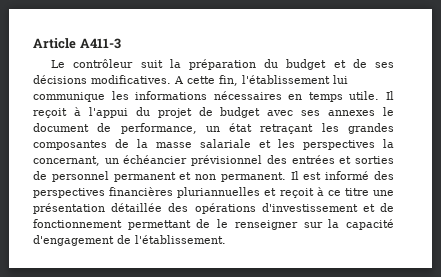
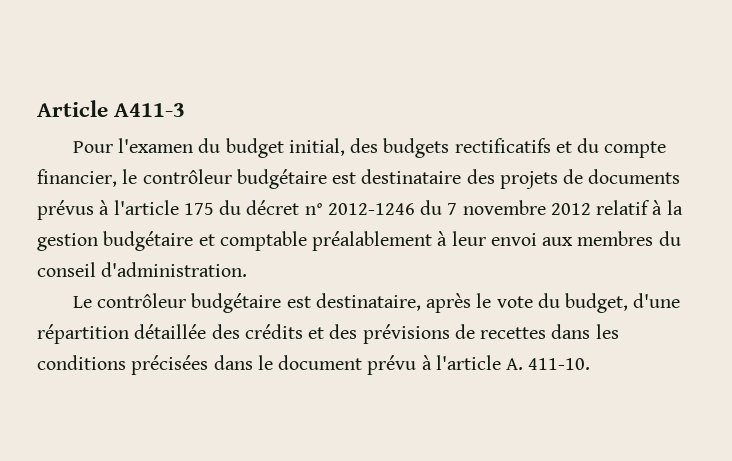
[51,59,395,70] [33,75,348,86] [33,91,394,102] [33,107,394,118] [33,123,394,134] [33,139,394,150] [33,155,394,166] [33,171,394,182] [33,187,394,198] [33,203,394,214] [33,219,395,230] [33,235,226,246] Le contrôleur suit la préparation du budget et de ses décisions modificatives. A cette fin, l'établissement lui communique les informations nécessaires en temps utile. Il reçoit à l'appui du projet de budget avec ses annexes le document de performance, un état retraçant les grandes composantes de la masse salariale et les perspectives la concernant, un échéancier prévisionnel des entrées et sorties de personnel permanent et non permanent. Il est informé des perspectives financières pluriannuelles et reçoit à ce titre une présentation détaillée des opérations d'investissement et de fonctionnement permettant de le renseigner sur la capacité d'engagement de l'établissement. -> [72,138,667,158] [37,169,681,189] [37,200,683,220] [37,231,681,251] [37,262,248,277] [72,293,681,313] [37,324,619,344] [37,355,591,375] Pour l'examen du budget initial, des budgets rectificatifs et du compte financier, le contrôleur budgétaire est destinataire des projets de documents prévus à l'article 175 du décret n° 2012-1246 du 7 novembre 2012 relatif à la gestion budgétaire et comptable préalablement à leur envoi aux membres du conseil d'administration. // Le contrôleur budgétaire est destinataire, après le vote du budget, d'une répartition détaillée des crédits et des prévisions de recettes dans les conditions précisées dans le document prévu à l'article A. 411-10.

